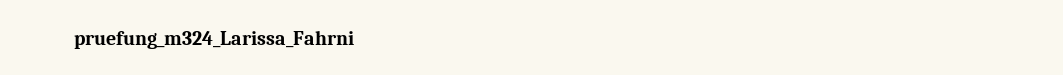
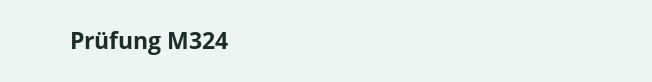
[74,30,354,49] pruefung_m324_Larissa_Fahrni -> [70,31,229,55] Prüfung M324

